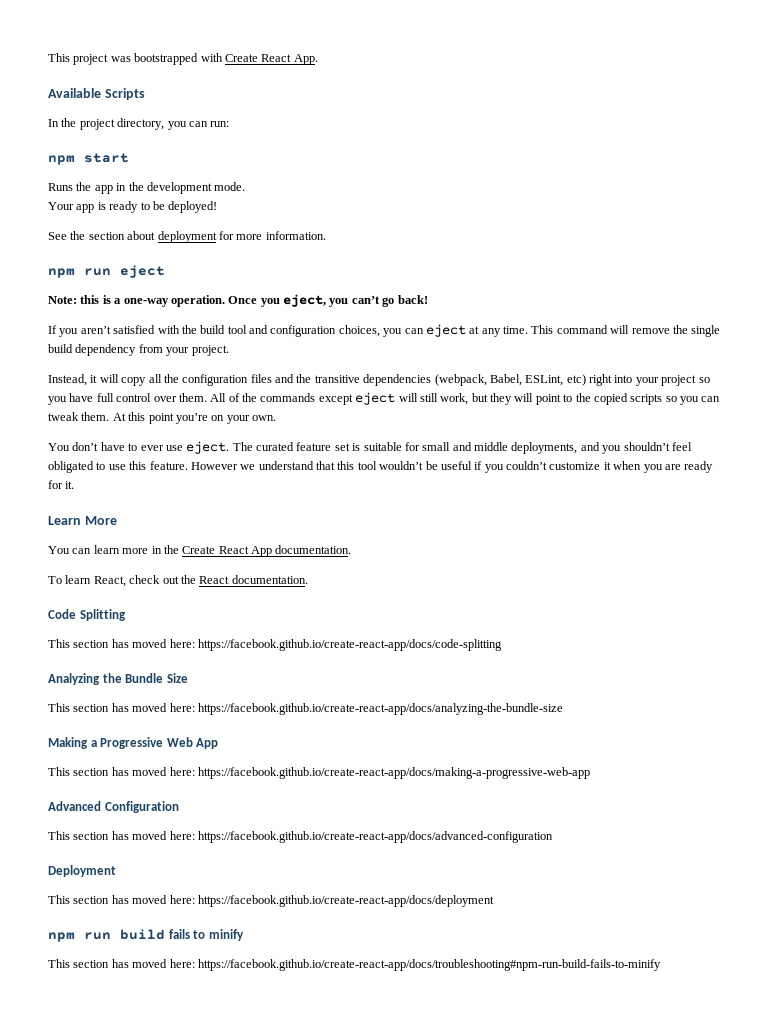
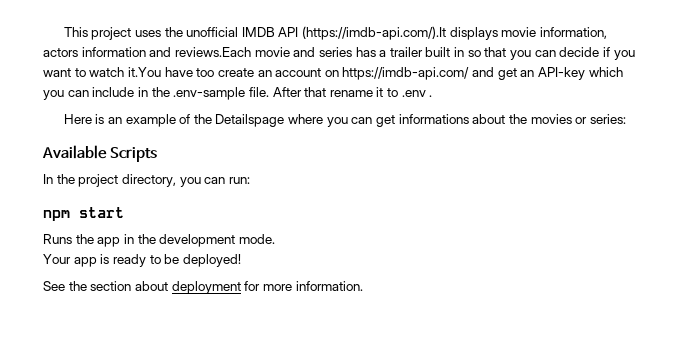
[110,53,318,65] was bootstrapped with Create React App. -> [134,26,608,40] [43,47,635,60] [43,67,623,80] [43,87,433,100] [63,114,626,127] uses the unofficial IMDB API (https://imdb-api.com/).It displays movie information, actors information and reviews.Each movie and series has a trailer built in so that you can decide if you want to watch it.You have too create an account on https://imdb-api.com/ and get an API-key which you can include in the .env-sample file. After that rename it to .env . // Here is an example of the Detailspage where you can get informations about the movies or series:
[48,265,165,278] [48,294,428,307] [48,324,721,337] [48,344,229,356] [48,374,710,386] [48,392,721,405] [48,412,276,424] [48,441,692,454] [48,461,714,473] [48,480,75,489] [48,516,117,525] [48,545,352,557] [48,575,308,587] [48,609,126,621] [48,639,502,651] [48,673,188,685] [48,703,563,715] [48,737,219,749] [48,767,590,779] [48,801,179,813] [48,831,553,843] [48,865,116,877] [48,895,494,907] [48,929,244,942] [48,959,661,971] // npm run eject // Note: this is a one-way operation. Once you eject, you can’t go back! // If you aren’t satisfied with the build tool and configuration choices, you can eject at any time. This command will remove the single build dependency from your project. // Instead, it will copy all the configuration files and the transitive dependencies (webpack, Babel, ESLint, etc) right into your project so you have full control over them. All of the commands except eject will still work, but they will point to the copied scripts so you can tweak them. At this point you’re on your own. // You don’t have to ever use eject. The curated feature set is suitable for small and middle deployments, and you shouldn’t feel obligated to use this feature. However we understand that this tool wouldn’t be useful if you couldn’t customize it when you are ready for it. // Learn More // You can learn more in the Create React App documentation. // To learn React, check out the React documentation. // Code Splitting // This section has moved here: https://facebook.github.io/create-react-app/docs/code-splitting // Analyzing the Bundle Size // This section has moved here: https://facebook.github.io/create-react-app/docs/analyzing-the-bundle-size // Making a Progressive Web App // This section has moved here: https://facebook.github.io/create-react-app/docs/making-a-progressive-web-app // Advanced Configuration // This section has moved here: https://facebook.github.io/create-react-app/docs/advanced-configuration // Deployment // This section has moved here: https://facebook.github.io/create-react-app/docs/deployment // npm run build fails to minify // This section has moved here: https://facebook.github.io/create-react-app/docs/troubleshooting#npm-run-build-fails-to-minify -> (363, 286) none

